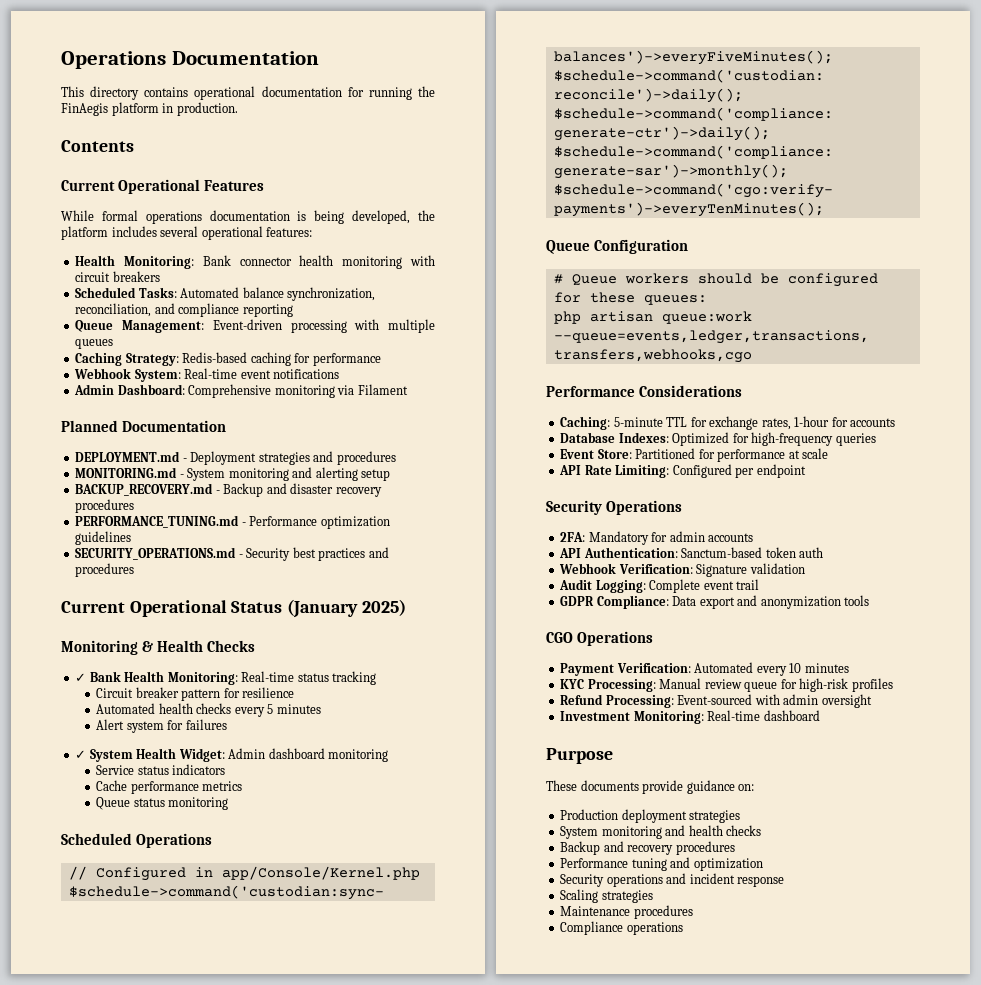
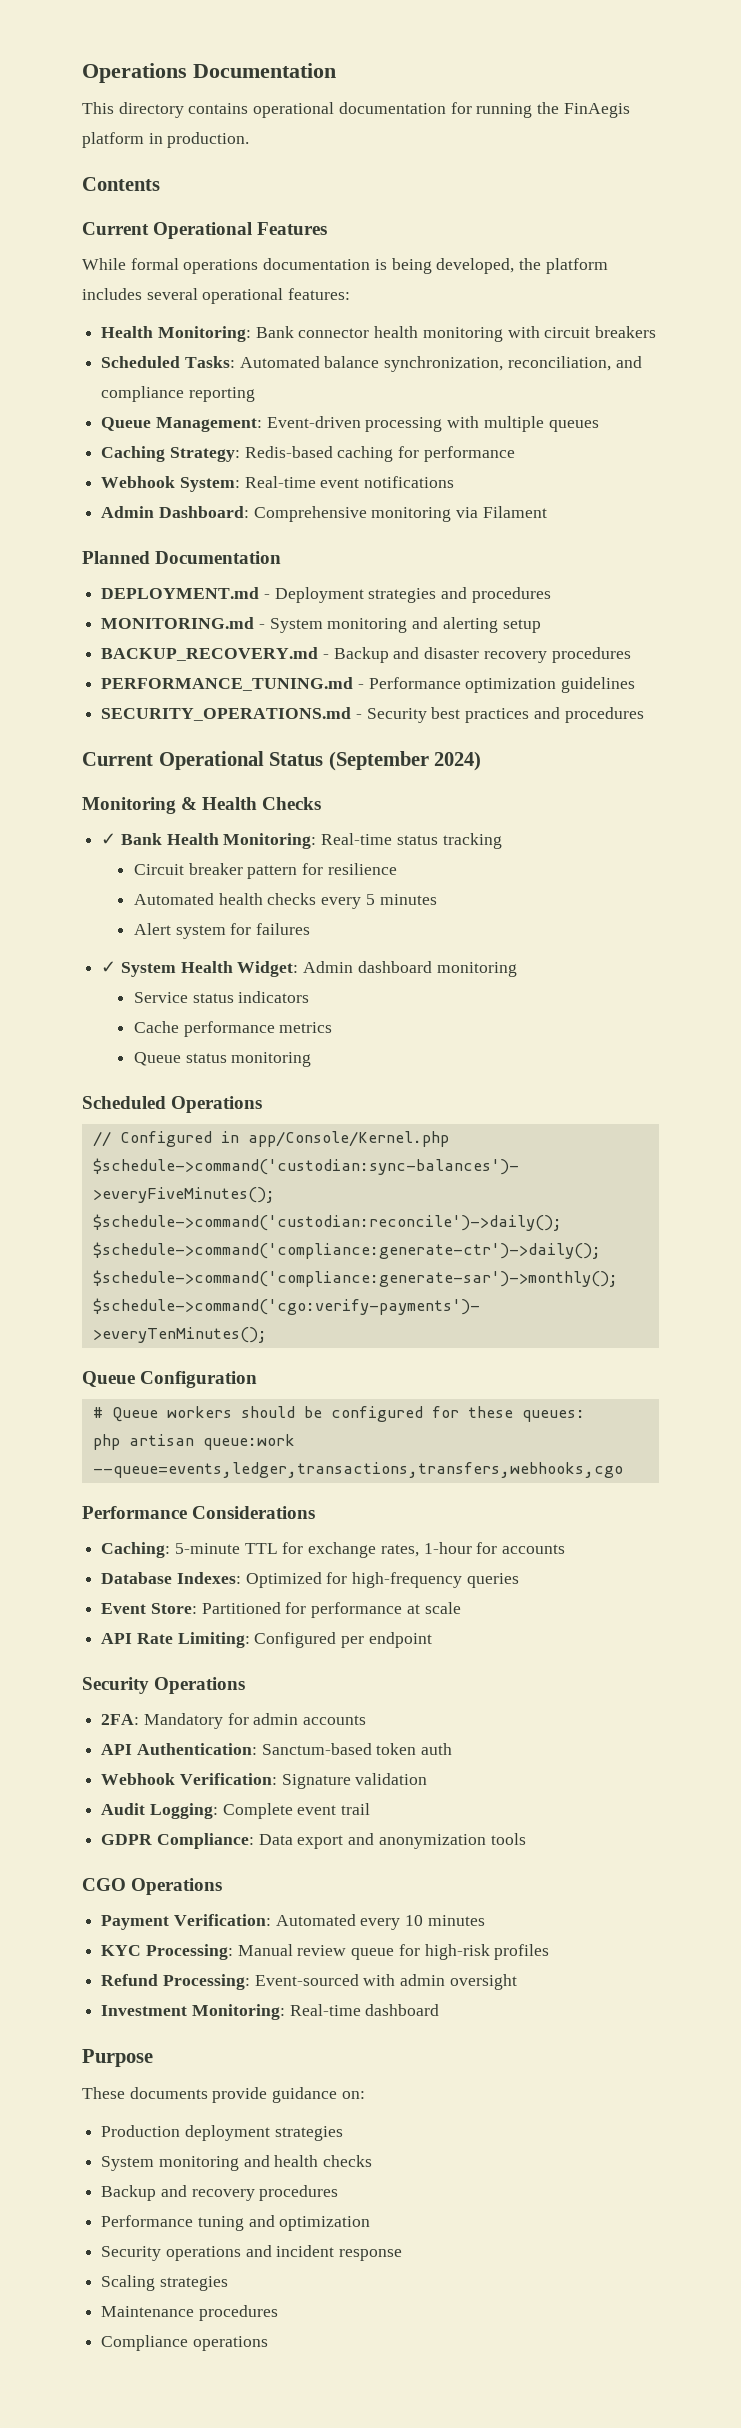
[287,599,406,618] (January 2025) -> [328,751,482,771] (September 2024)

